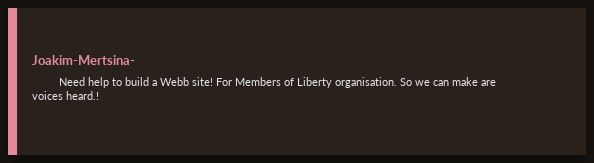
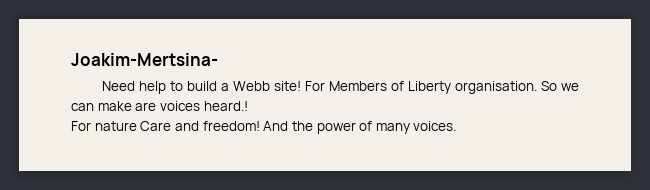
(99, 95) none -> [71,121,457,134] // For nature Care and freedom! And the power of many voices.

